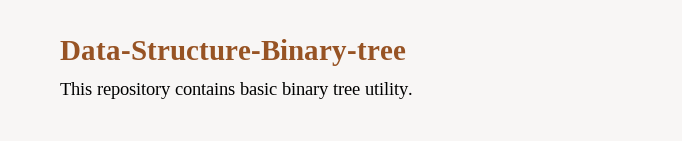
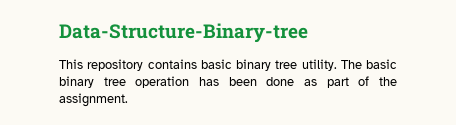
(413, 90) none -> [340,59,397,69] [59,76,398,88] [59,93,128,107] The basic binary tree operation has been done as part of the assignment.

